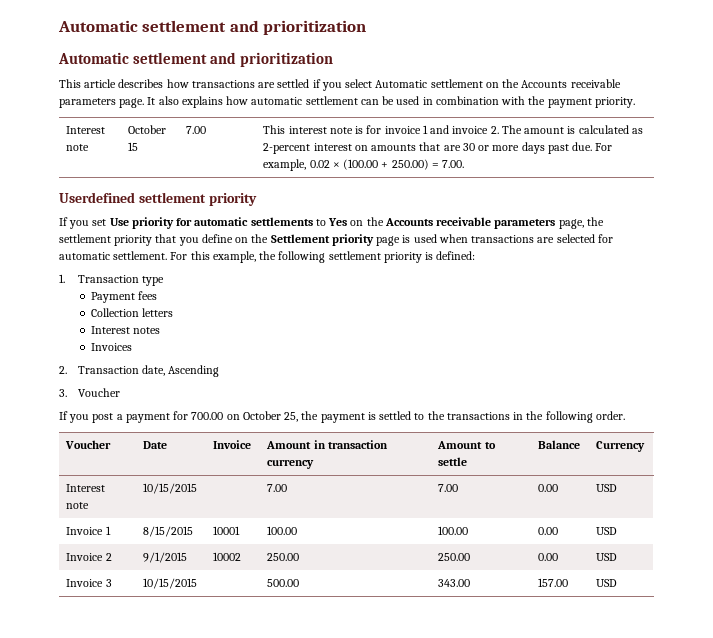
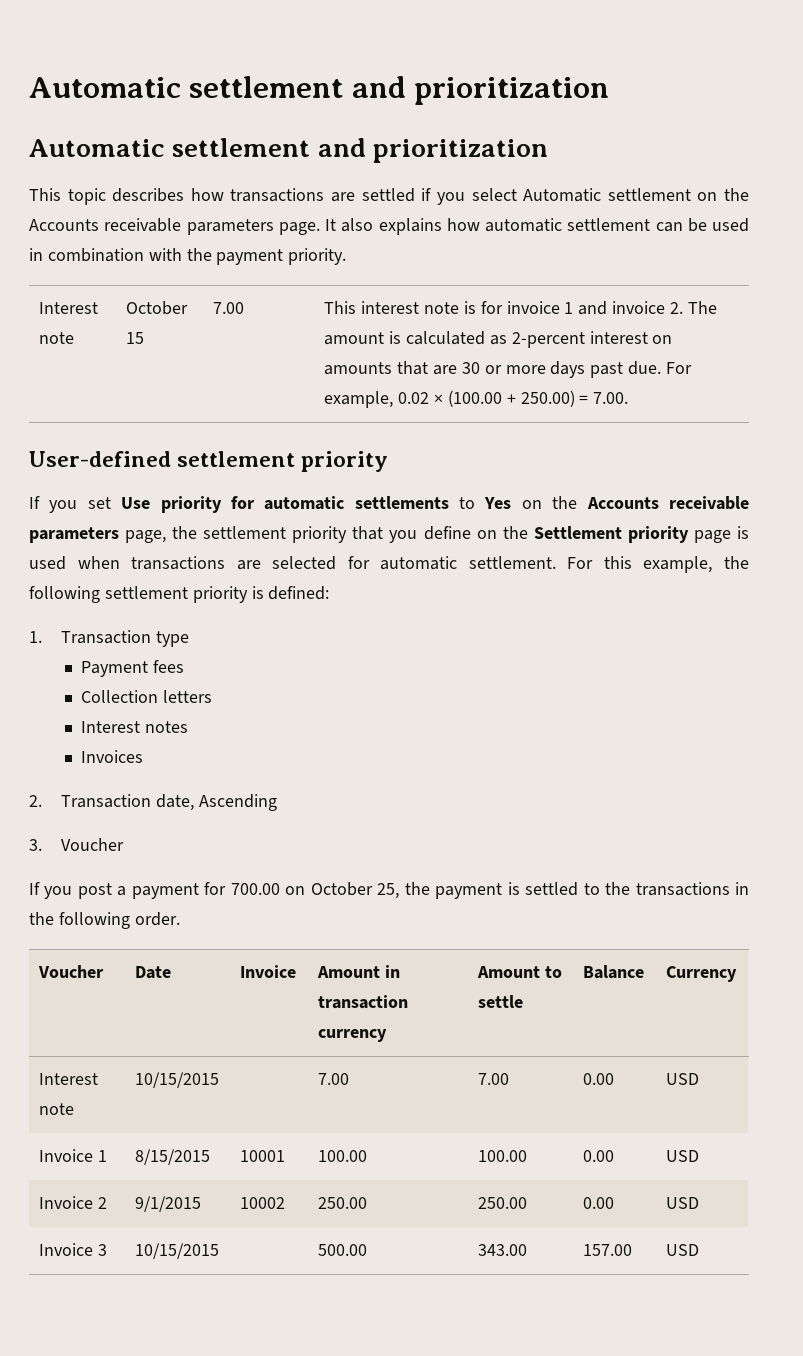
[84,79,117,88] article -> [67,188,106,205] topic
[59,192,135,203] Userdefined -> [29,451,171,467] User-defined

